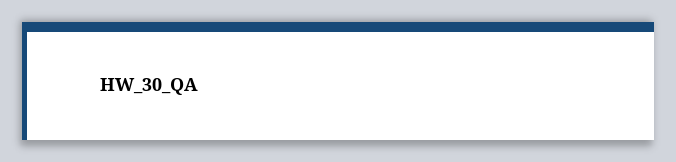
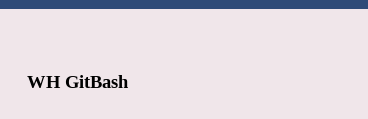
[100,78,198,95] HW_30_QA -> [27,75,129,88] WH GitBash

